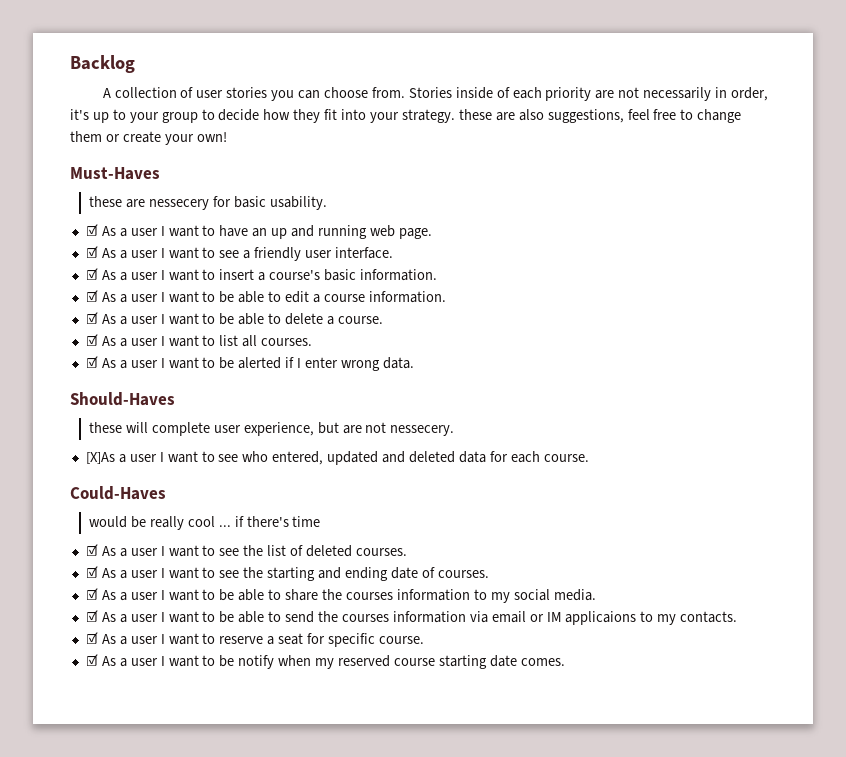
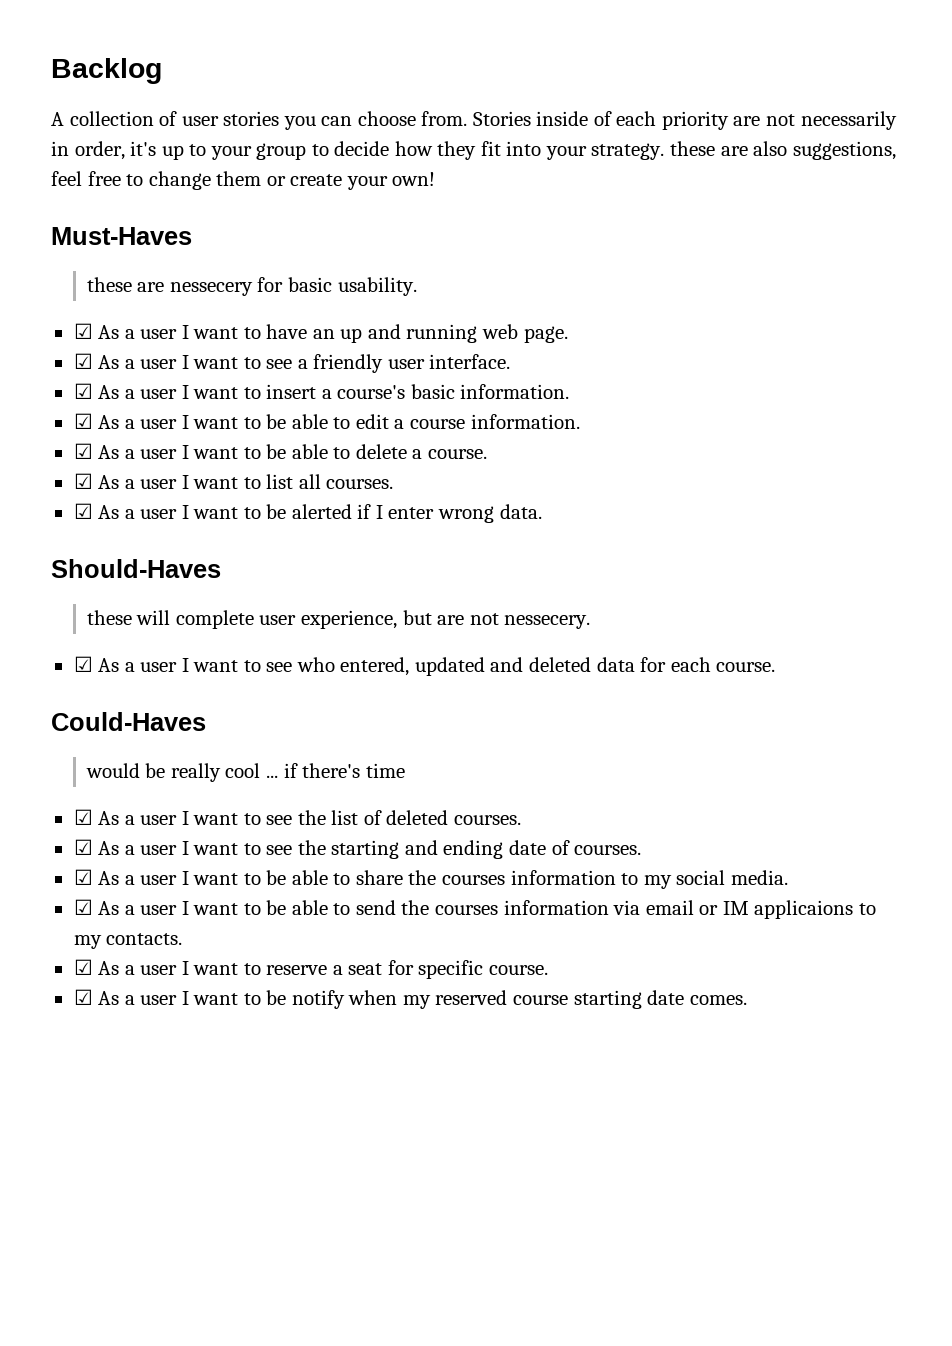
[85,452,115,464] [X]As -> [73,656,120,672] ☑ As

